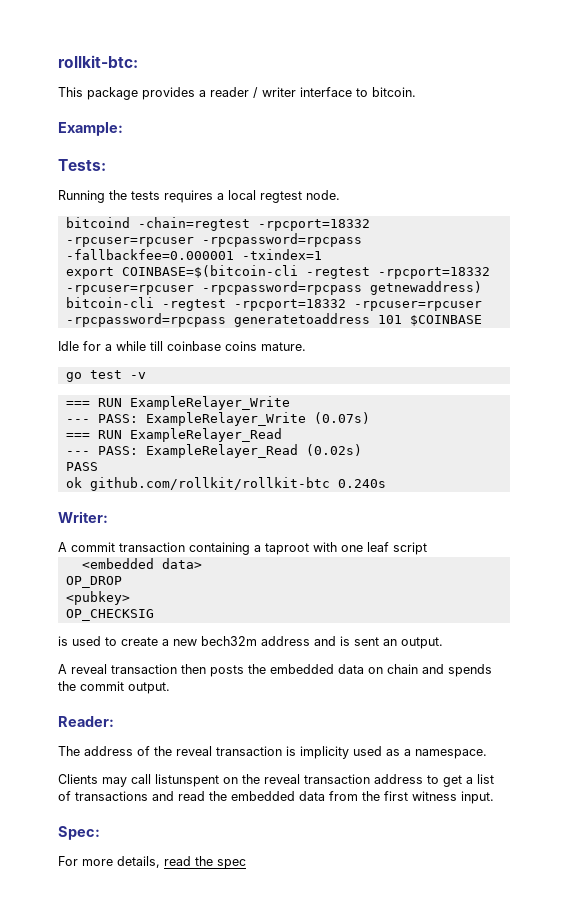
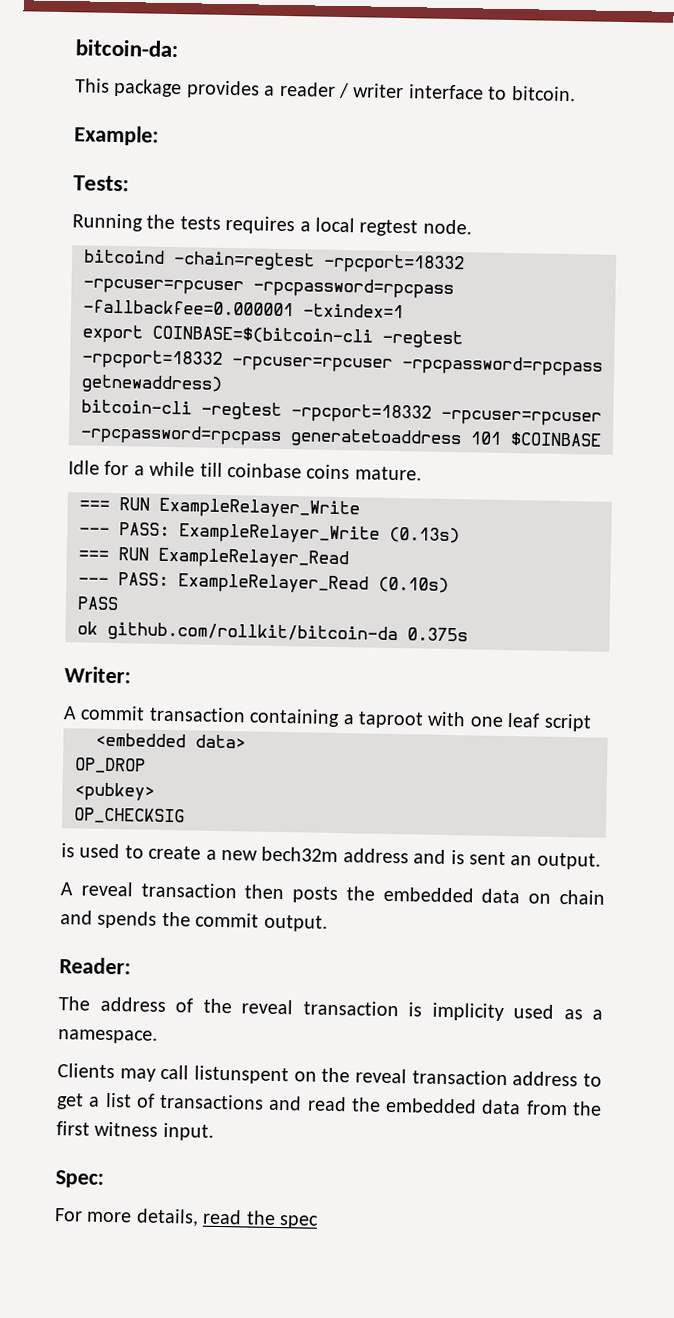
[58,55,138,68] rollkit-btc: -> [75,39,178,58] bitcoin-da:
[65,370,146,382] // go test -v -> (422, 473) none
[313,412,370,424] (0.07s) -> [389,526,460,544] (0.13s)
[305,444,362,456] (0.02s) -> [378,576,449,593] (0.10s)
[89,477,386,491] github.com/rollkit/rollkit-btc 0.240s -> [107,621,468,645] github.com/rollkit/bitcoin-da 0.375s

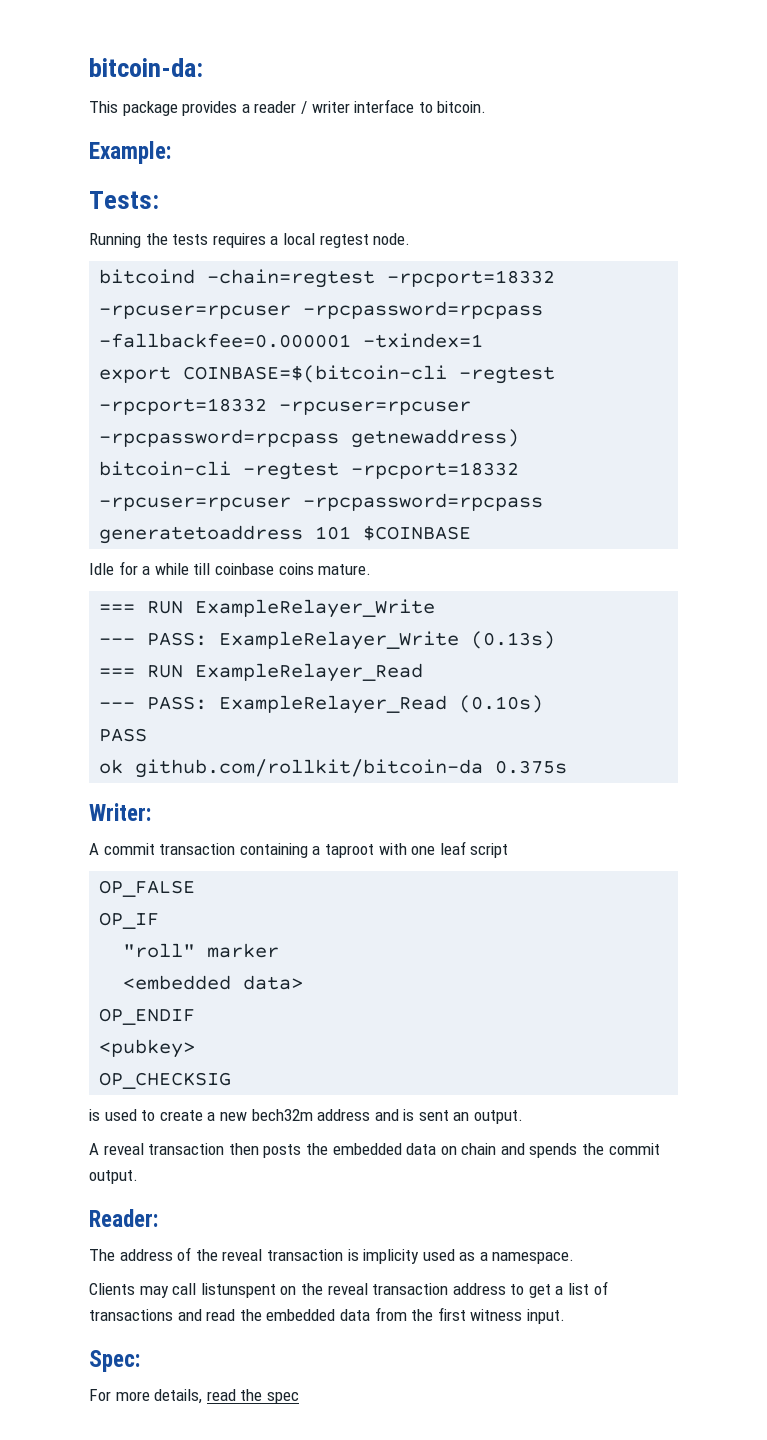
(592, 722) none -> [99,880,196,897] [99,912,160,929] [123,943,280,958] // OP_FALSE // OP_IF // "roll" marker
[74,757,146,774] OP_DROP -> [99,1008,196,1025] OP_ENDIF

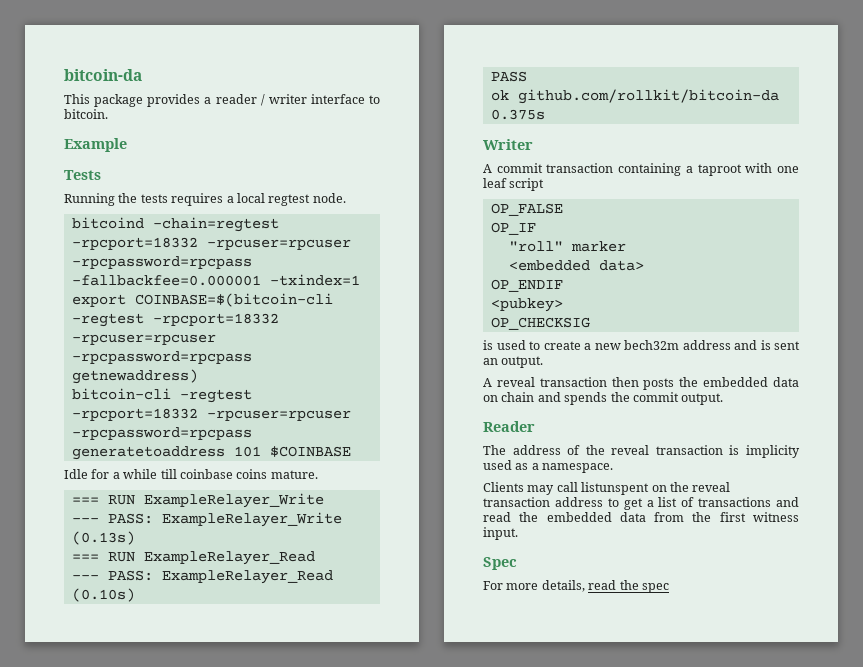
[89,58,203,77] bitcoin-da: -> [64,69,142,81] bitcoin-da
[89,141,171,164] [89,191,159,209] Example: // Tests: -> [64,138,127,152] [64,170,101,180] Example // Tests
[89,803,151,821] Writer: -> [483,139,533,150] Writer
[89,1209,158,1227] Reader: -> [483,421,535,432] Reader
[89,1350,140,1372] Spec: -> [483,557,517,570] Spec

